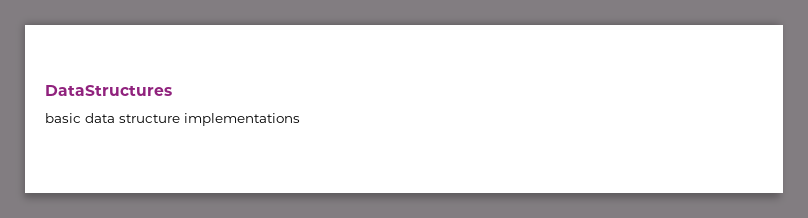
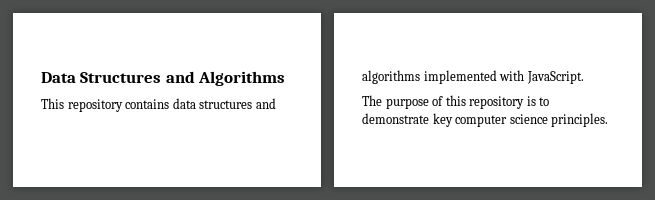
[45,85,172,96] [45,113,300,126] DataStructures // basic data structure implementations -> [41,71,286,86] [41,98,276,112] [362,70,584,84] [362,95,550,109] [362,113,609,127] Data Structures and Algorithms // This repository contains data structures and algorithms implemented with JavaScript. // The purpose of this repository is to demonstrate key computer science principles.

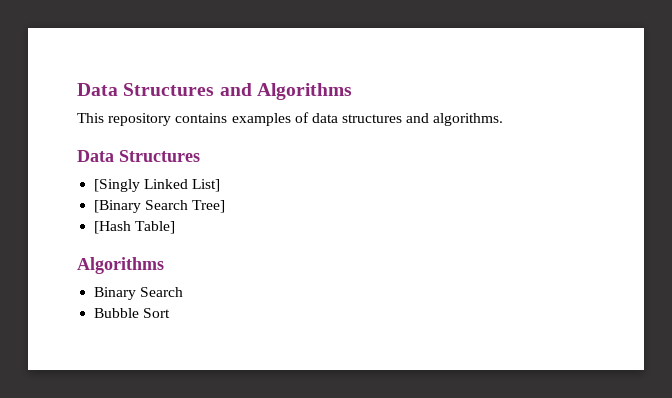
(170, 104) none -> [231,112,309,126] examples of
[362,70,584,84] [362,95,550,109] [362,113,609,127] algorithms implemented with JavaScript. // The purpose of this repository is to demonstrate key computer science principles. -> [433,113,504,126] [77,150,200,162] [94,179,221,192] [94,200,226,213] [94,221,176,234] [77,257,164,274] [94,287,184,300] [94,308,171,318] algorithms. // Data Structures // [Singly Linked List] // [Binary Search Tree] // [Hash Table] // Algorithms // Binary Search // Bubble Sort

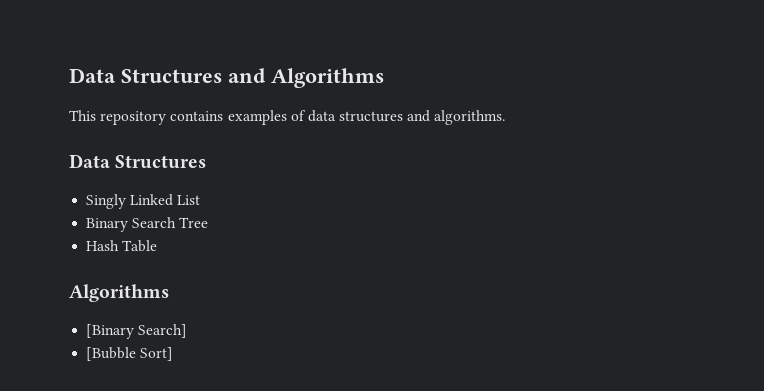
[94,179,221,192] [94,200,226,213] [94,221,176,234] [77,257,164,274] [94,287,184,300] [94,308,171,318] [Singly Linked List] // [Binary Search Tree] // [Hash Table] // Algorithms // Binary Search // Bubble Sort -> [86,194,201,209] [86,217,209,232] [86,240,158,252] [69,284,169,302] [86,324,188,339] [86,347,174,361] Singly Linked List // Binary Search Tree // Hash Table // Algorithms // [Binary Search] // [Bubble Sort]

